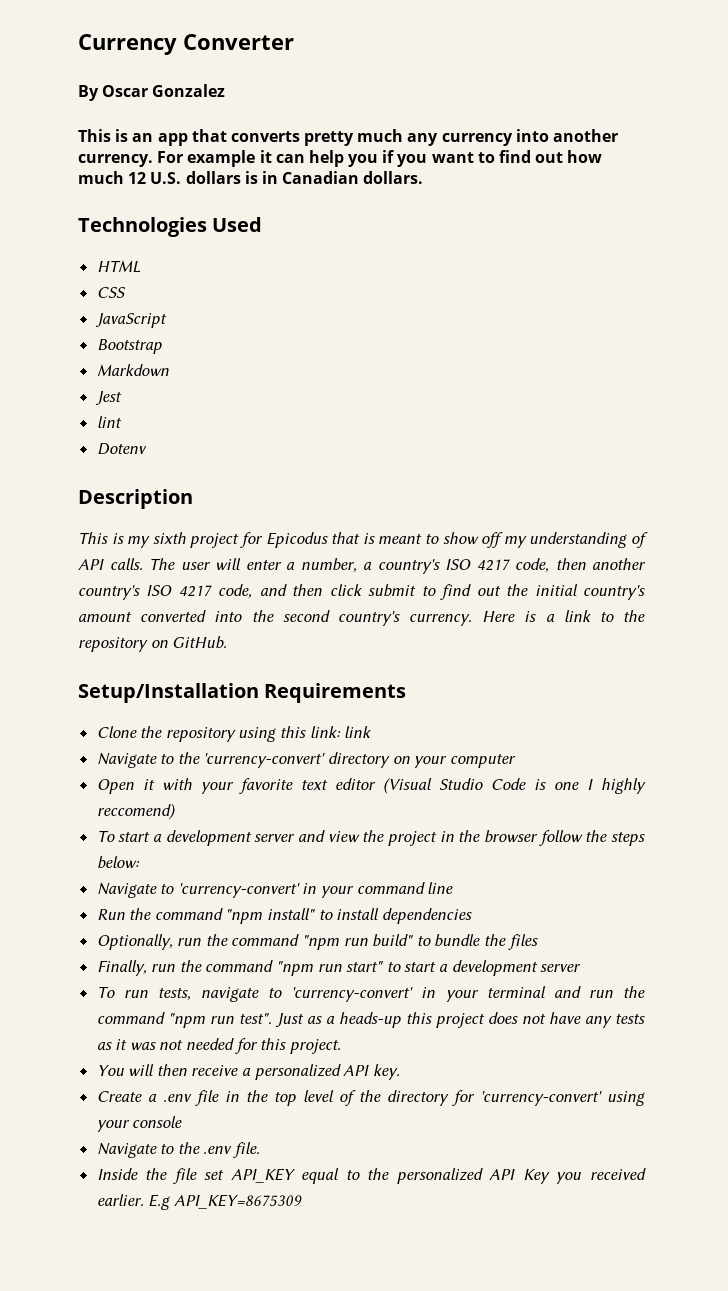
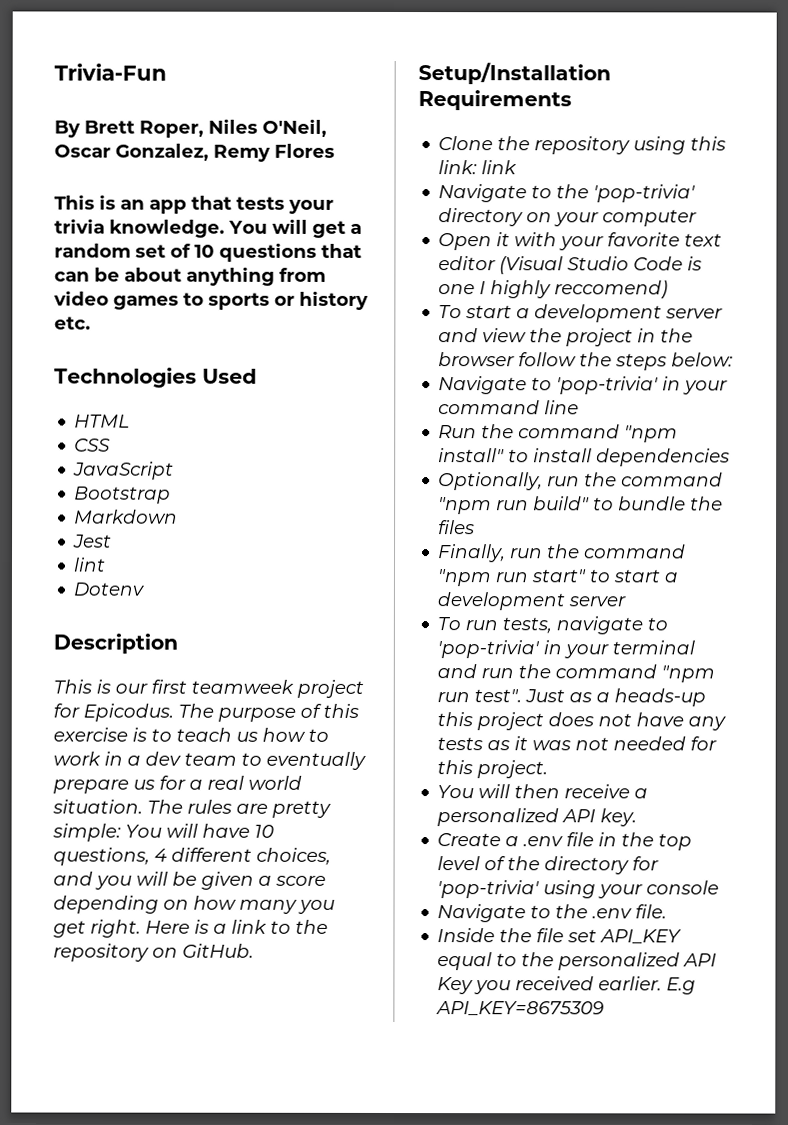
[78,34,294,55] Currency Converter -> [54,63,167,81] Trivia-Fun
[102,84,226,97] Oscar Gonzalez -> [84,118,327,138] [54,143,335,162] Brett Roper, Niles O'Neil, Oscar Gonzalez, Remy Flores
[230,129,619,146] [78,150,603,167] [78,171,424,184] converts pretty much any currency into another currency. For example it can help you if you want to find out how much 12 U.S. dollars is in Canadian dollars. -> [236,196,334,214] [54,218,362,238] [54,242,362,262] [54,266,326,286] [53,290,369,310] [54,316,91,330] tests your trivia knowledge. You will get a random set of 10 questions that can be about anything from video games to sports or history etc.
[127,532,649,548] [78,558,646,574] [78,584,645,600] [78,610,472,626] my sixth project for Epicodus that is meant to show off my understanding of API calls. The user will enter a number, a country's ISO 4217 code, then another country's ISO 4217 code, and then click submit to find out the initial country's amount converted into the second country's currency. -> [115,679,364,698] [53,703,359,722] [53,727,329,742] [53,751,366,770] [53,775,302,794] [52,799,331,818] [52,823,274,842] [53,847,331,866] [53,871,326,890] [53,895,335,914] [53,919,141,938] our first teamweek project for Epicodus. The purpose of this exercise is to teach us how to work in a dev team to eventually prepare us for a real world situation. The rules are pretty simple: You will have 10 questions, 4 different choices, and you will be given a score depending on how many you get right.
[203,753,326,768] 'currency-convert' -> [593,184,697,203] 'pop-trivia'
[177,883,300,898] 'currency-convert' -> [556,376,660,395] 'pop-trivia'
[291,987,414,1002] 'currency-convert' -> [437,640,541,659] 'pop-trivia'
[479,1091,602,1106] 'currency-convert' -> [437,880,541,899] 'pop-trivia'

